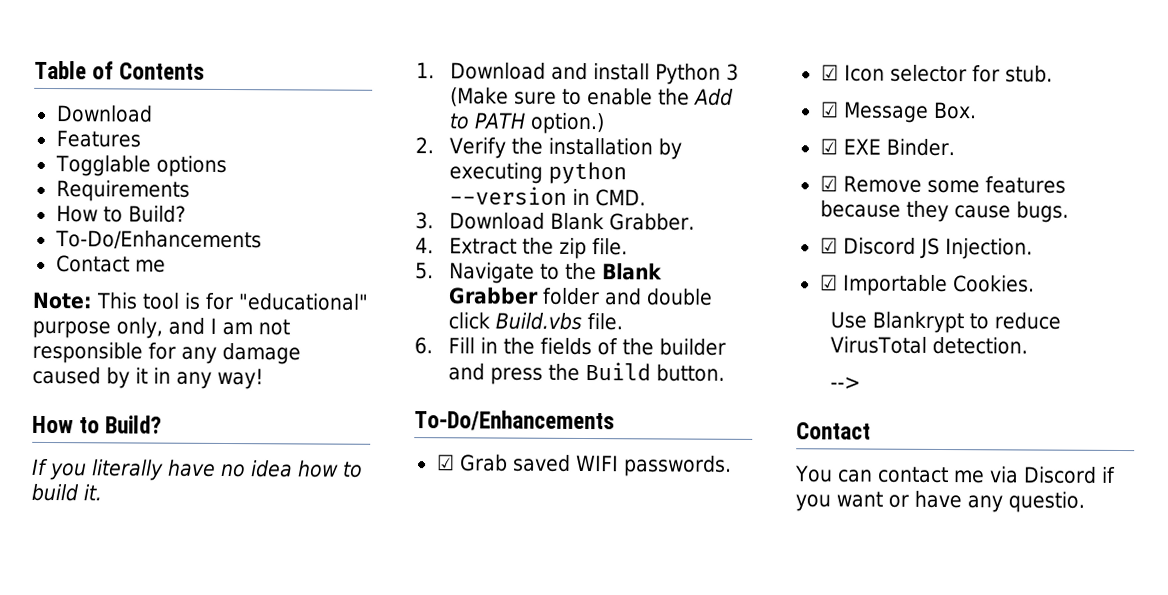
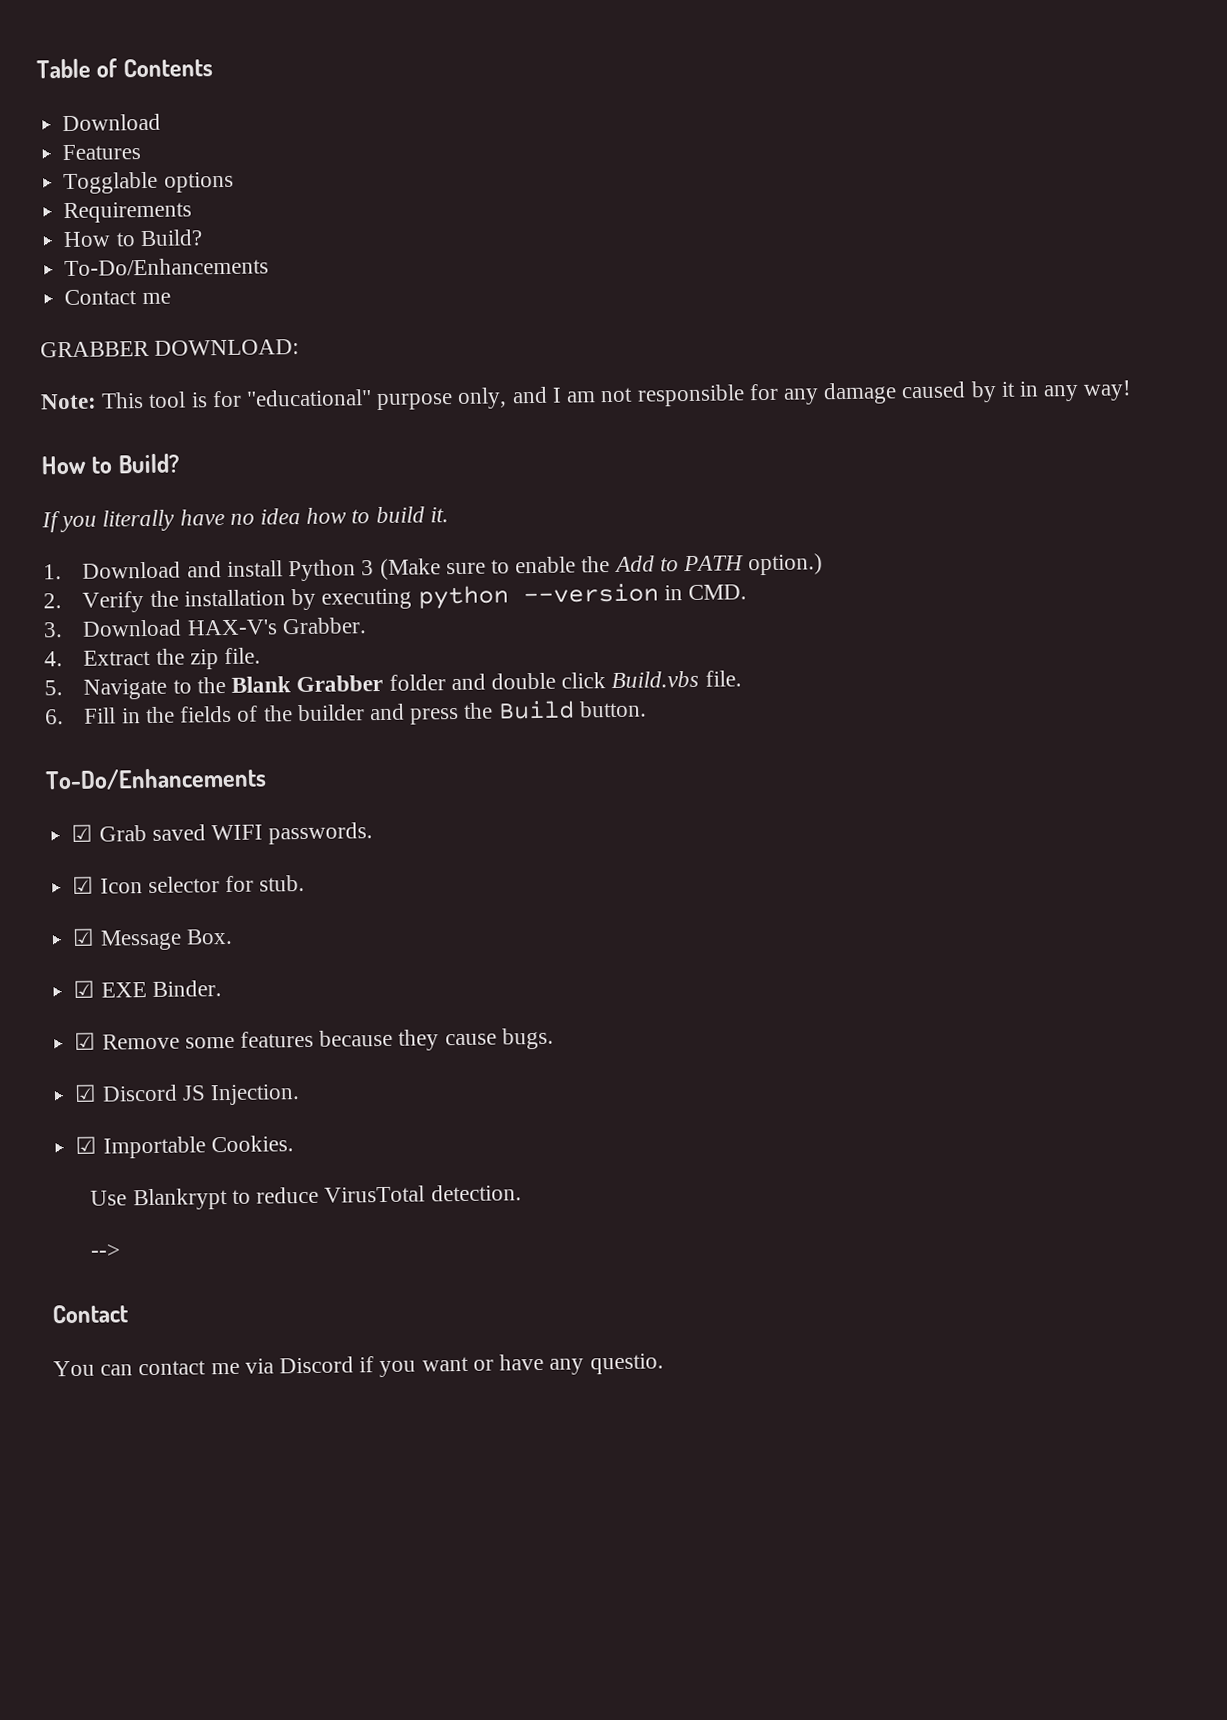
(166, 266) none -> [40,339,300,358] // GRABBER DOWNLOAD:
[549,212,604,231] Blank -> [186,619,278,636] HAX-V's

